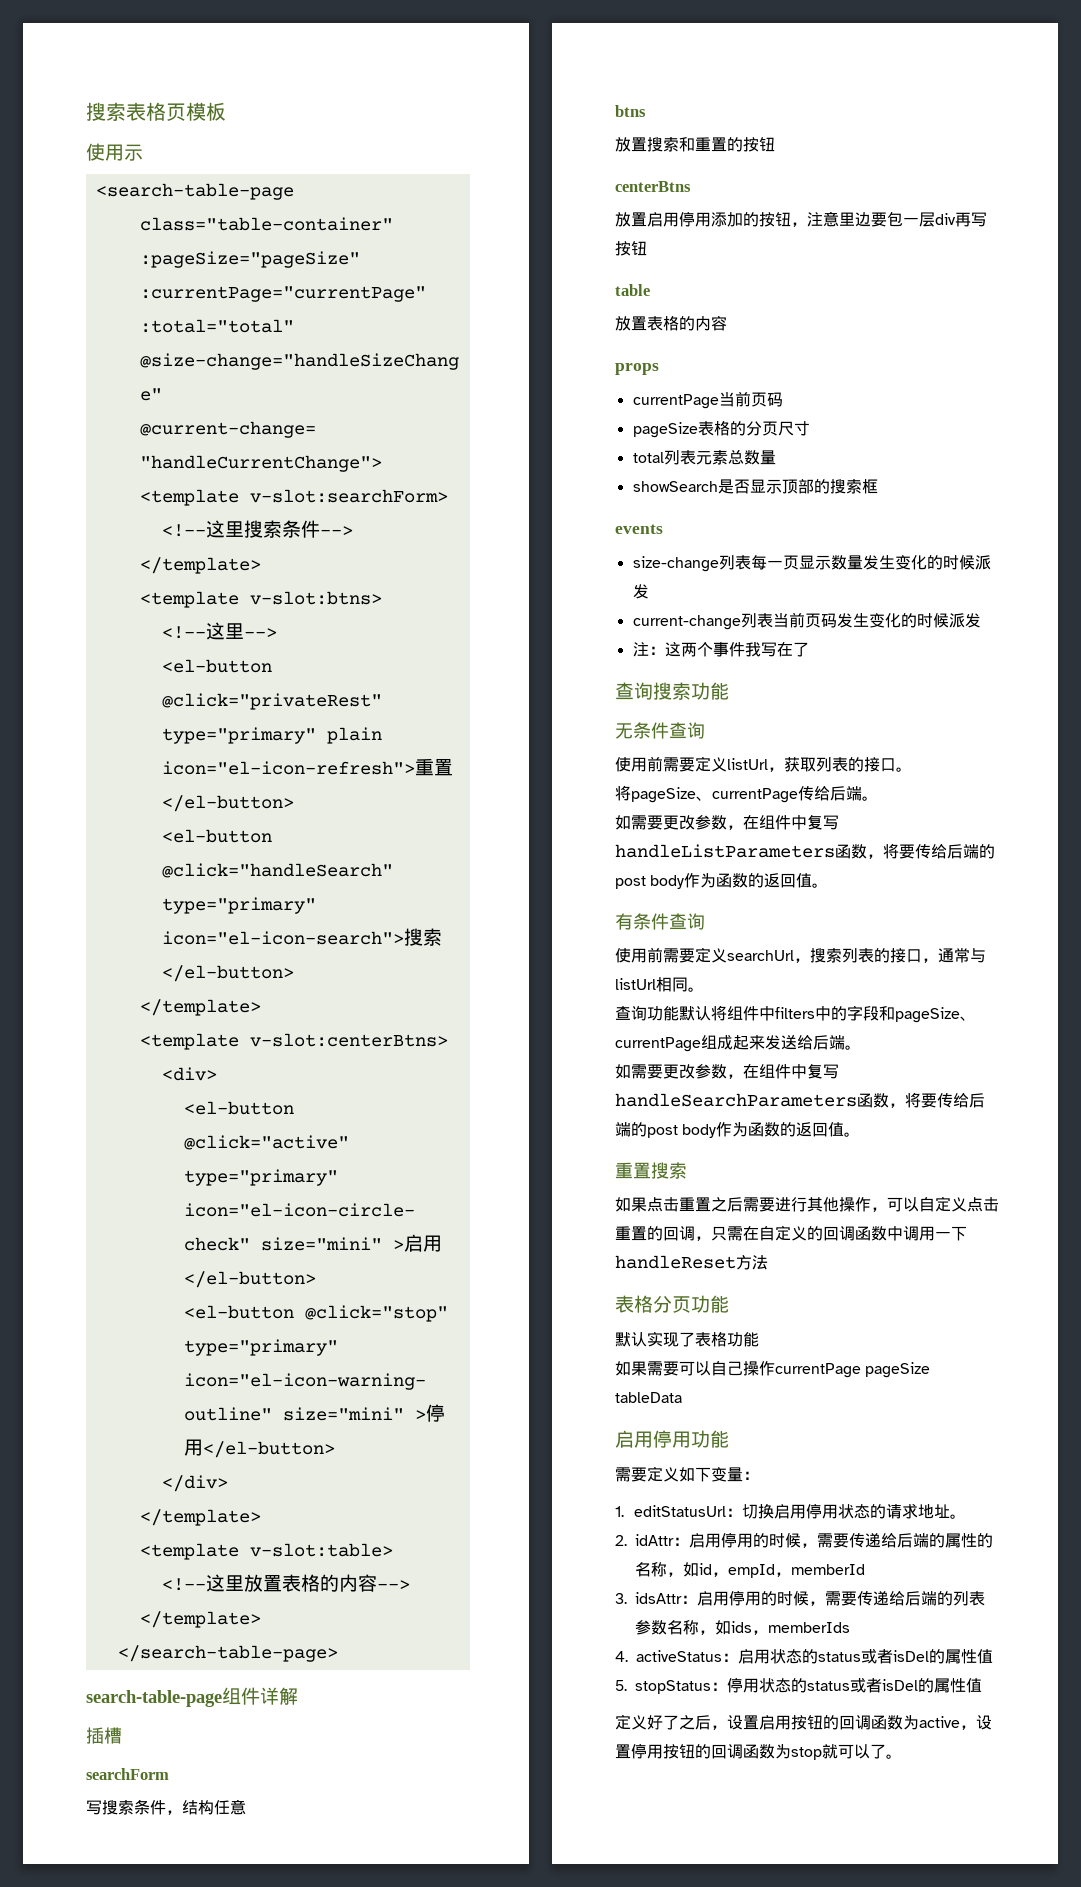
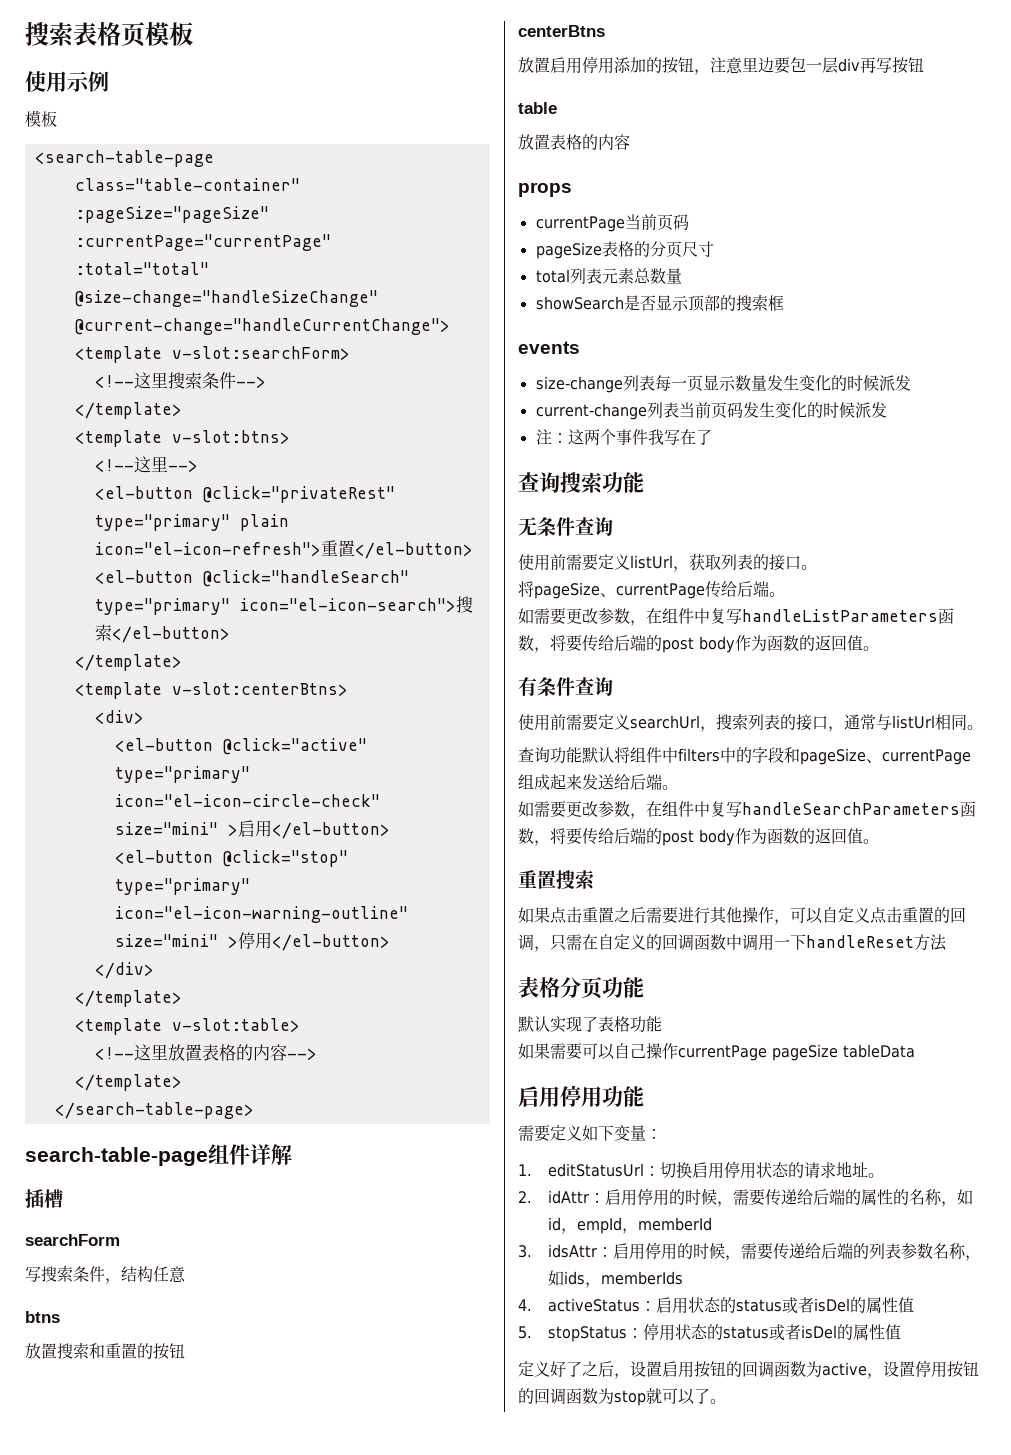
(143, 152) none -> [88,71,109,92] [25,110,57,127] 例 // 模板

